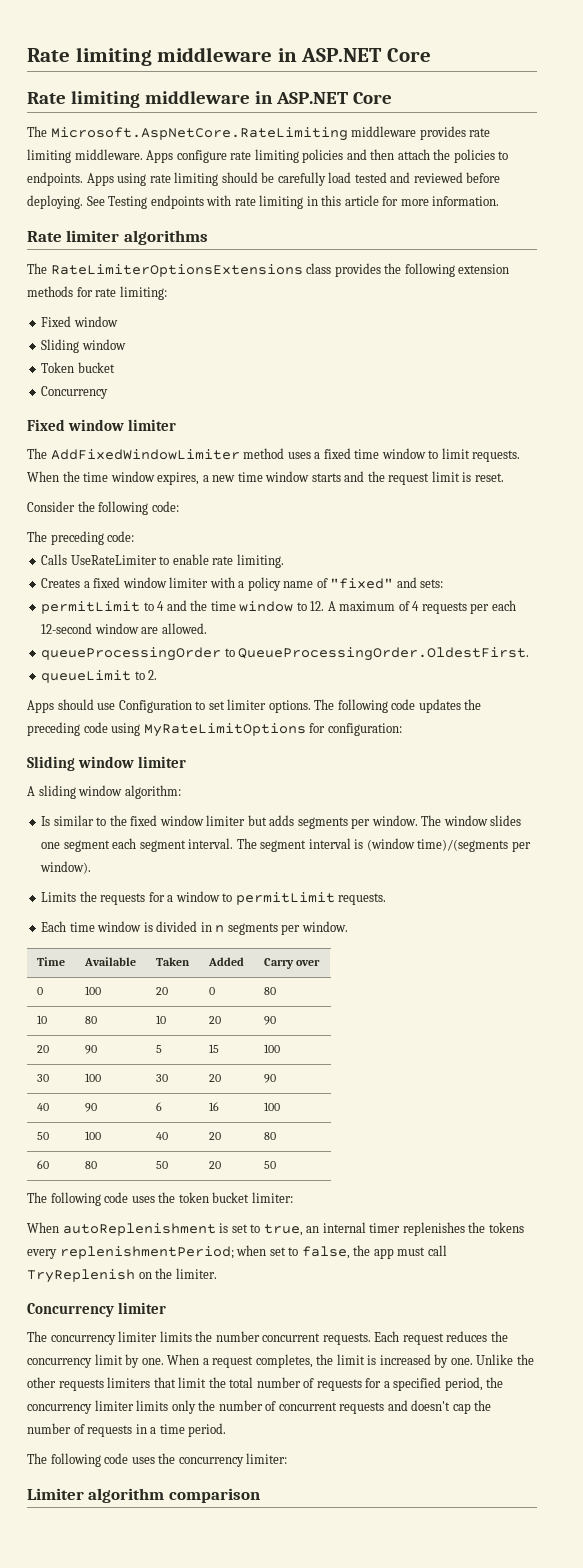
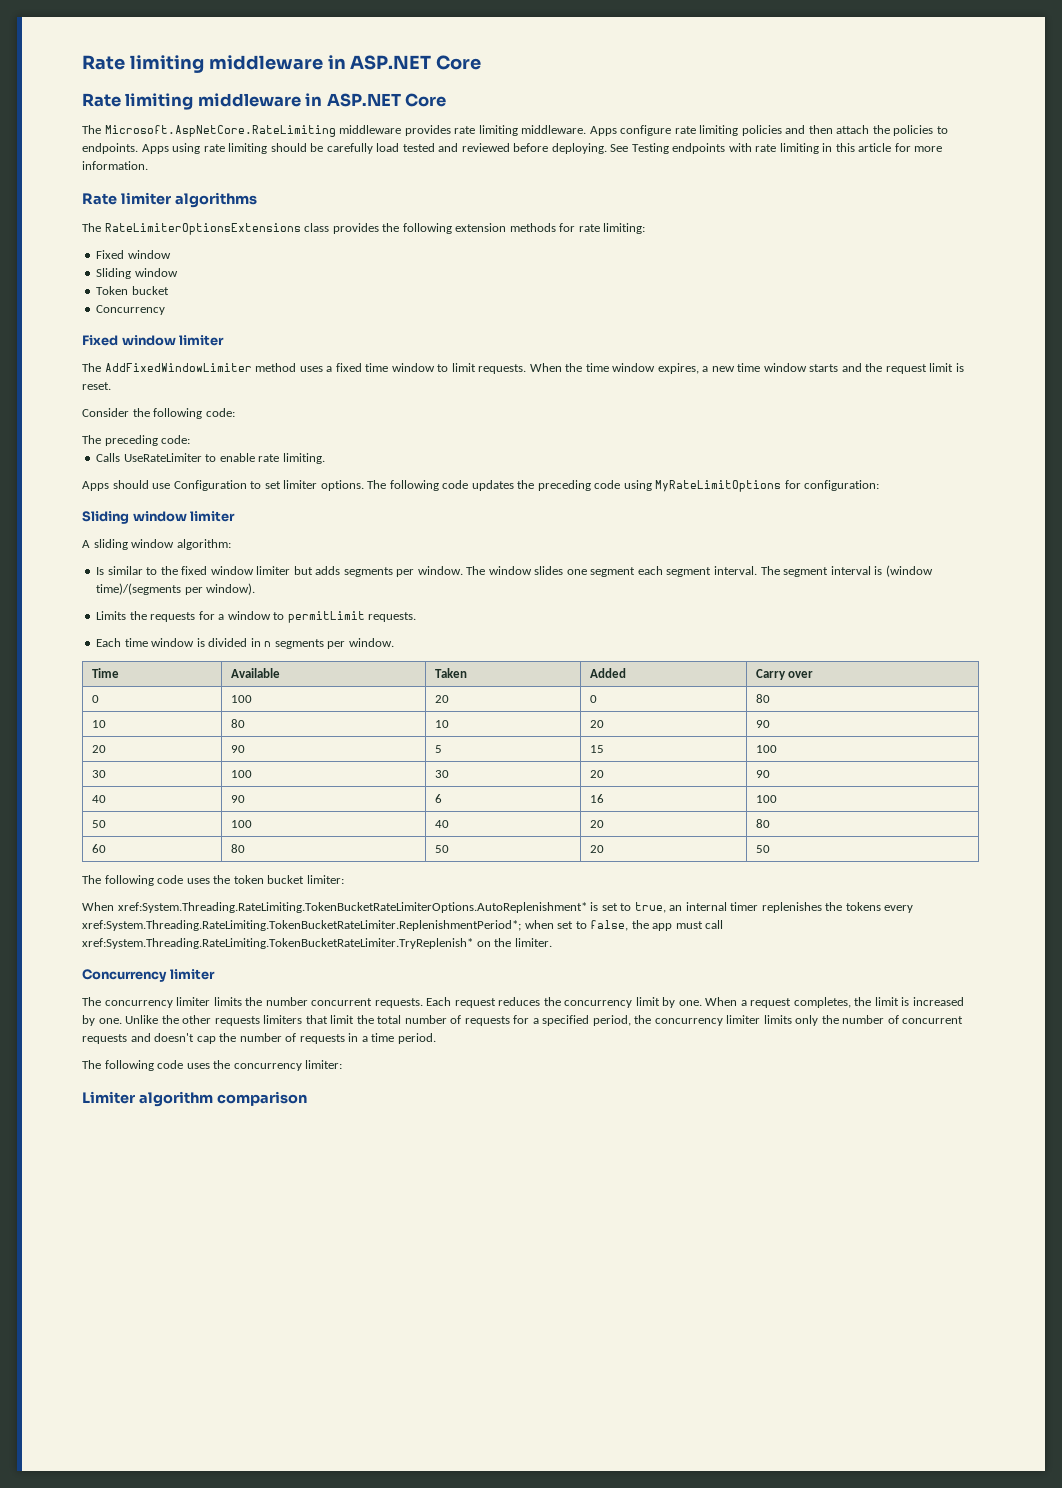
[41,577,444,591] [41,600,516,614] [41,623,207,634] [41,647,530,661] [41,670,158,683] // Creates a fixed window limiter with a policy name of "fixed" and sets: // permitLimit to 4 and the time window to 12. A maximum of 4 requests per each 12-second window are allowed. // queueProcessingOrder to QueueProcessingOrder.OldestFirst. // queueLimit to 2. -> (325, 458) none
[62,1223,216,1236] autoReplenishment -> [117,902,587,913] xref:System.Threading.RateLimiting.TokenBucketRateLimiterOptions.AutoReplenishment*
[59,1246,234,1259] replenishmentPeriod; -> [82,920,521,931] xref:System.Threading.RateLimiting.TokenBucketRateLimiter.ReplenishmentPeriod*;
[27,1269,135,1283] TryReplenish -> [82,938,473,949] xref:System.Threading.RateLimiting.TokenBucketRateLimiter.TryReplenish*

